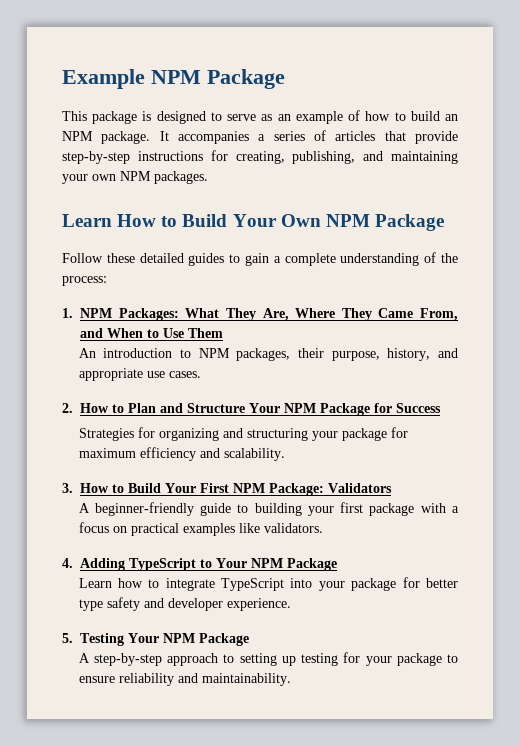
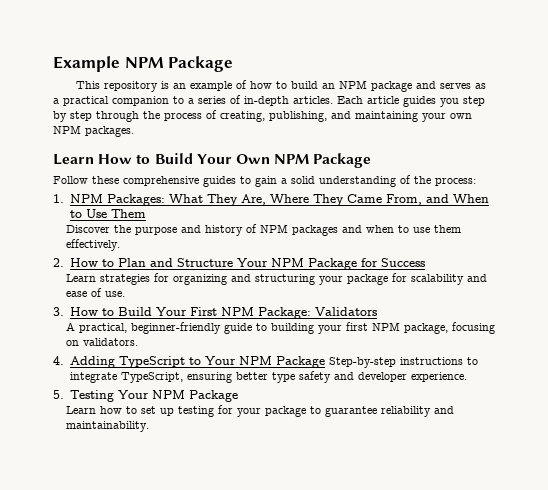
[92,111,273,124] package is designed to serve as -> [103,81,169,92] repository is
[101,130,458,144] [62,150,228,164] package. It accompanies a series of articles that provide step-by-step instructions for -> [370,81,486,92] [53,95,485,107] [53,110,217,122] package and serves as a practical companion to a series of in-depth articles. Each article guides you step by step through the process of
[139,253,184,263] detailed -> [123,176,199,186] comprehensive
[284,253,336,266] complete -> [291,176,315,184] solid
[78,348,458,361] [78,368,201,381] An introduction to NPM packages, their purpose, history, and appropriate use cases. -> [65,224,461,236] [65,239,120,251] Discover the purpose and history of NPM packages and when to use them effectively.
[78,428,134,441] Strategies -> [65,274,150,285] Learn strategies
[78,447,285,461] maximum efficiency and scalability. -> [410,274,487,285] [65,288,125,297] scalability and ease of use.
(90, 508) none -> [78,323,127,333] practical,
[369,503,460,516] [78,522,260,536] package with a focus on practical examples like -> [371,322,495,334] [65,340,79,346] NPM package, focusing on
[78,577,420,591] // Learn how to integrate TypeScript into your package for -> [328,357,478,368] [69,372,232,383] Step-by-step instructions to integrate TypeScript, ensuring
[78,653,277,666] A step-by-step approach to setting -> [65,406,156,414] Learn how to set
[78,676,115,683] ensure -> [324,406,377,417] guarantee

